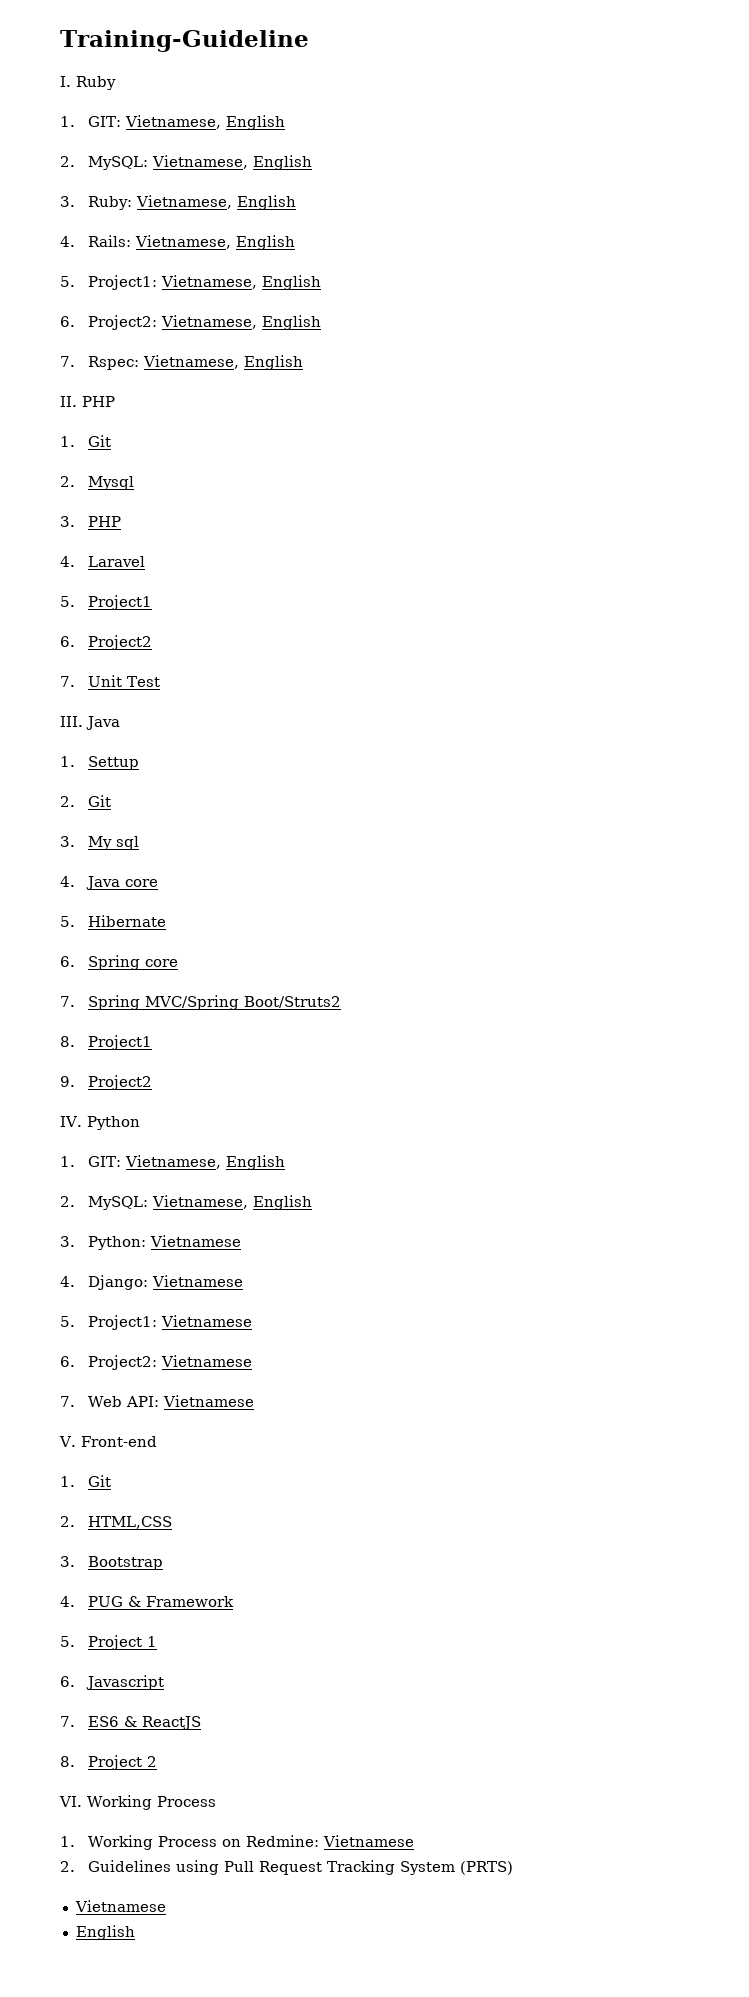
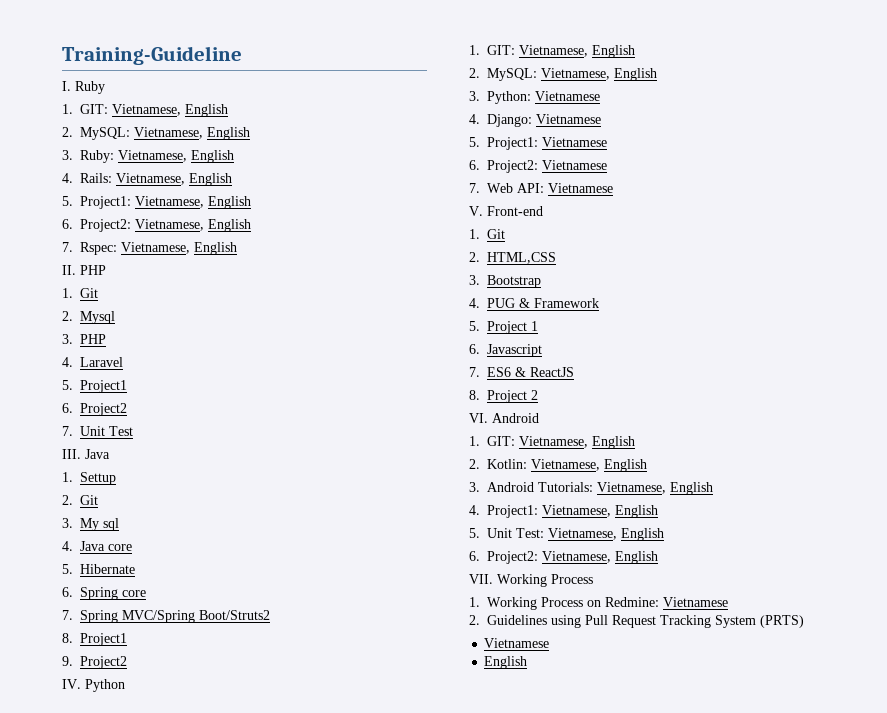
(82, 1801) none -> [492,413,539,423] [469,436,635,449] [469,459,647,472] [469,482,713,495] [469,505,658,518] [469,528,664,541] [469,551,658,564] [469,574,493,584] Android // 1. GIT: Vietnamese, English // 2. Kotlin: Vietnamese, English // 3. Android Tutorials: Vietnamese, English // 4. Project1: Vietnamese, English // 5. Unit Test: Vietnamese, English // 6. Project2: Vietnamese, English // VII.

